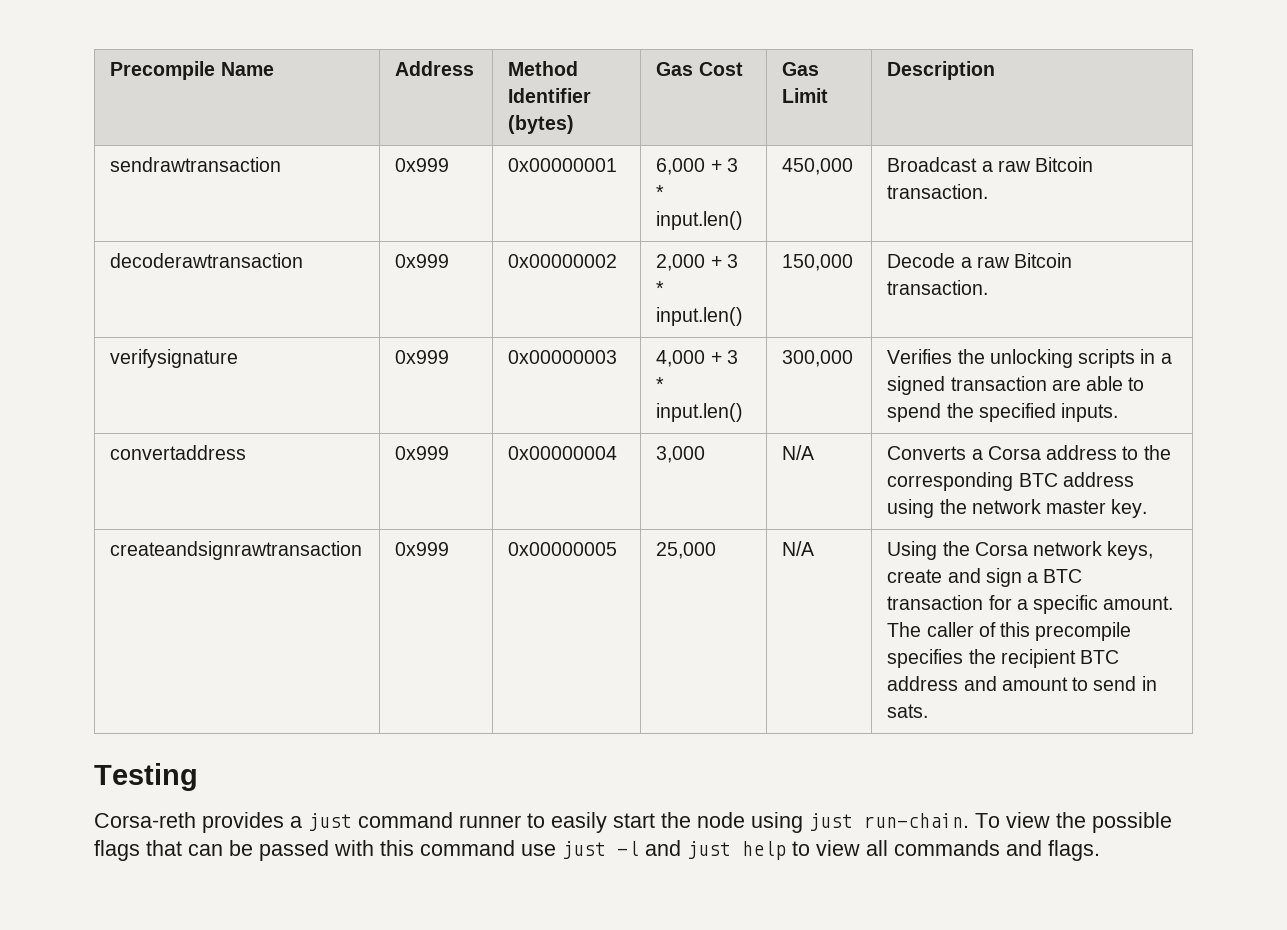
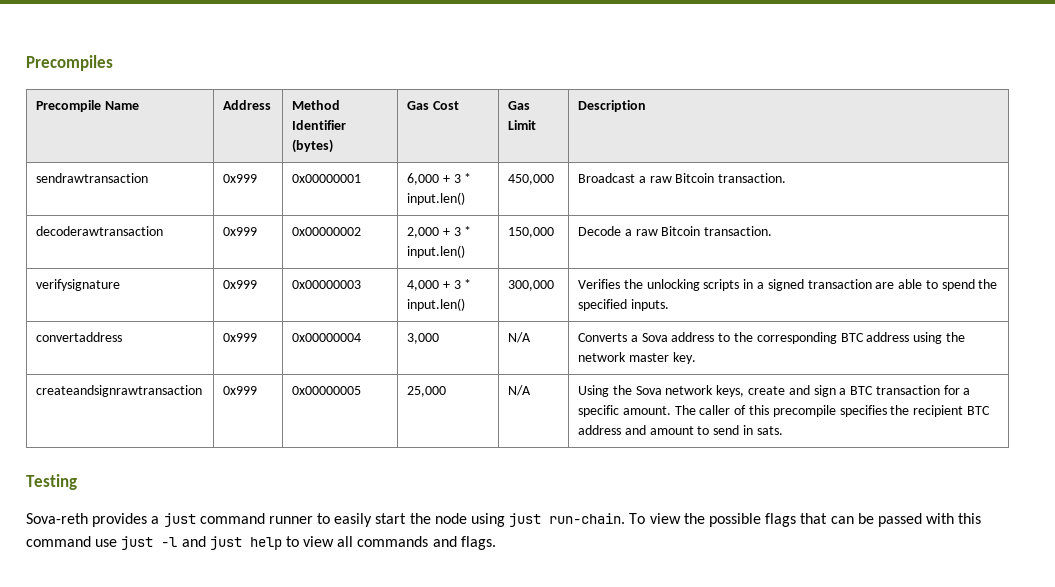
(110, 70) none -> [26,55,113,71] Precompiles //
[987,446,1041,460] Corsa -> [641,333,668,342] Sova
[974,542,1028,556] Corsa -> [635,386,662,395] Sova
[94,812,196,828] Corsa-reth -> [26,513,88,524] Sova-reth

